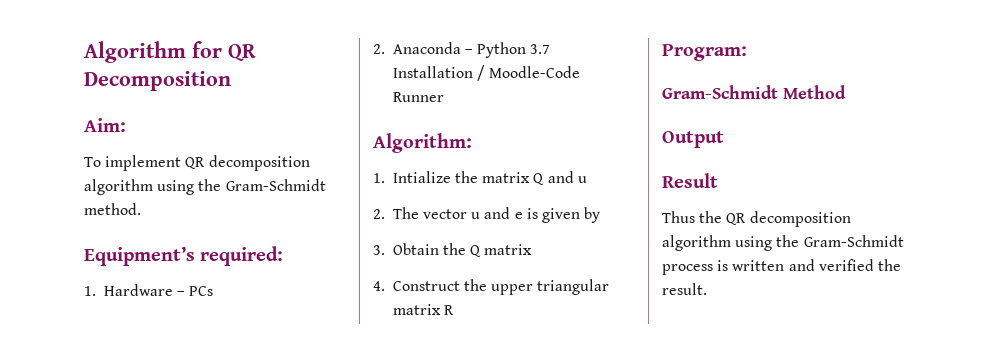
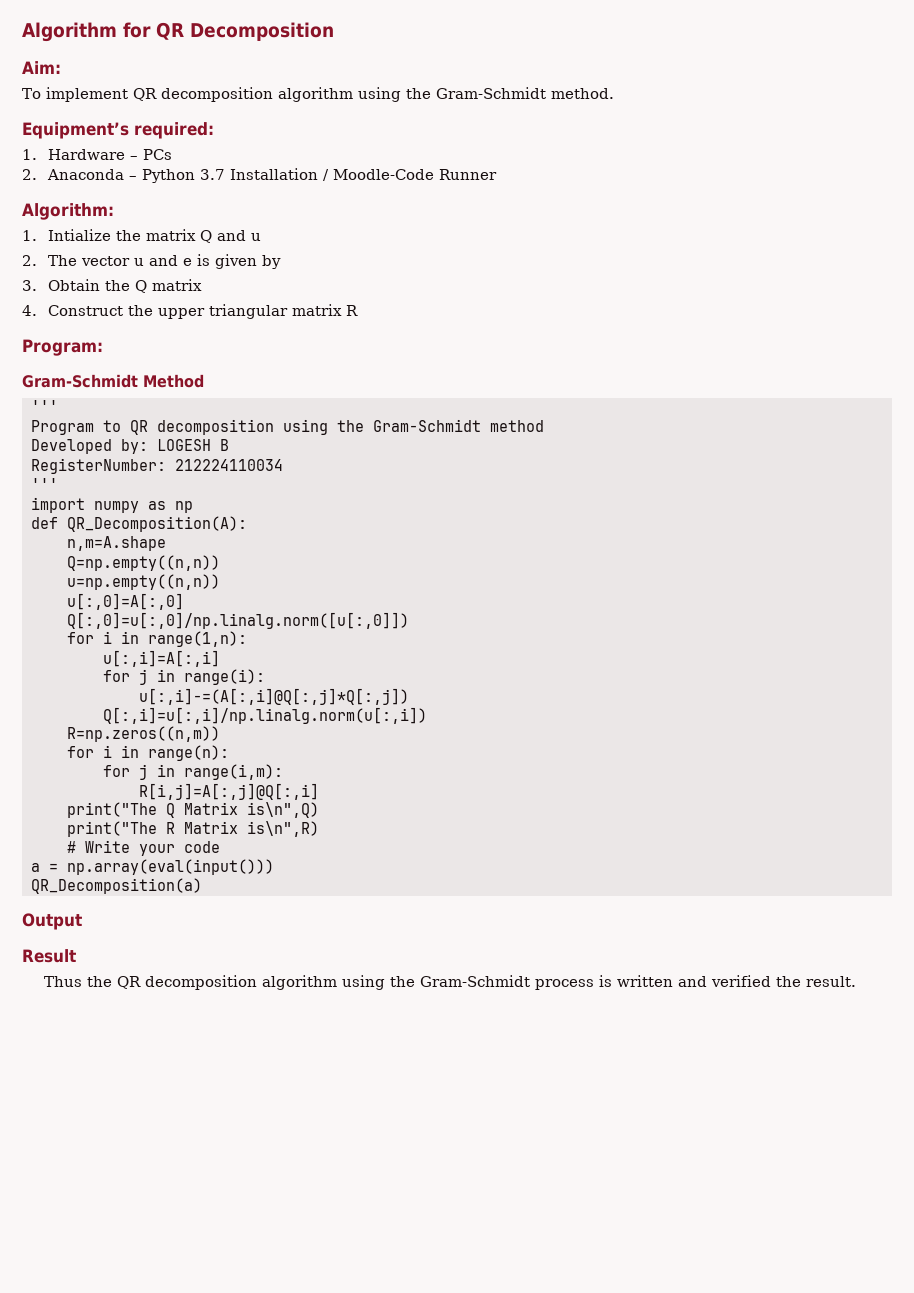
(846, 92) none -> [30,400,58,412] [30,419,544,435] [30,439,229,454] [30,458,283,474] [30,478,58,490] [30,497,193,513] [30,516,247,532] [66,536,166,551] [66,555,220,571] [66,574,220,590] [66,593,184,610] [66,612,409,629] [66,631,247,647] [102,650,220,667] [102,669,265,685] [138,688,409,705] [102,707,427,724] [66,726,220,742] [66,745,229,761] [102,764,283,780] [138,783,319,800] [66,802,319,818] [66,821,319,837] [66,840,220,856] [30,859,274,875] [30,878,202,894] // ''' // Program to QR decomposition using the Gram-Schmidt method // Developed by: LOGESH B // RegisterNumber: 212224110034 // ''' // import numpy as np // def QR_Decomposition(A): // n,m=A.shape // Q=np.empty((n,n)) // u=np.empty((n,n)) // u[:,0]=A[:,0] // Q[:,0]=u[:,0]/np.linalg.norm([u[:,0]]) // for i in range(1,n): // u[:,i]=A[:,i] // for j in range(i): // u[:,i]-=(A[:,i]@Q[:,j]*Q[:,j]) // Q[:,i]=u[:,i]/np.linalg.norm(u[:,i]) // R=np.zeros((n,m)) // for i in range(n): // for j in range(i,m): // R[i,j]=A[:,j]@Q[:,i] // print("The Q Matrix is\n",Q) // print("The R Matrix is\n",R) // # Write your code // a = np.array(eval(input())) // QR_Decomposition(a)

